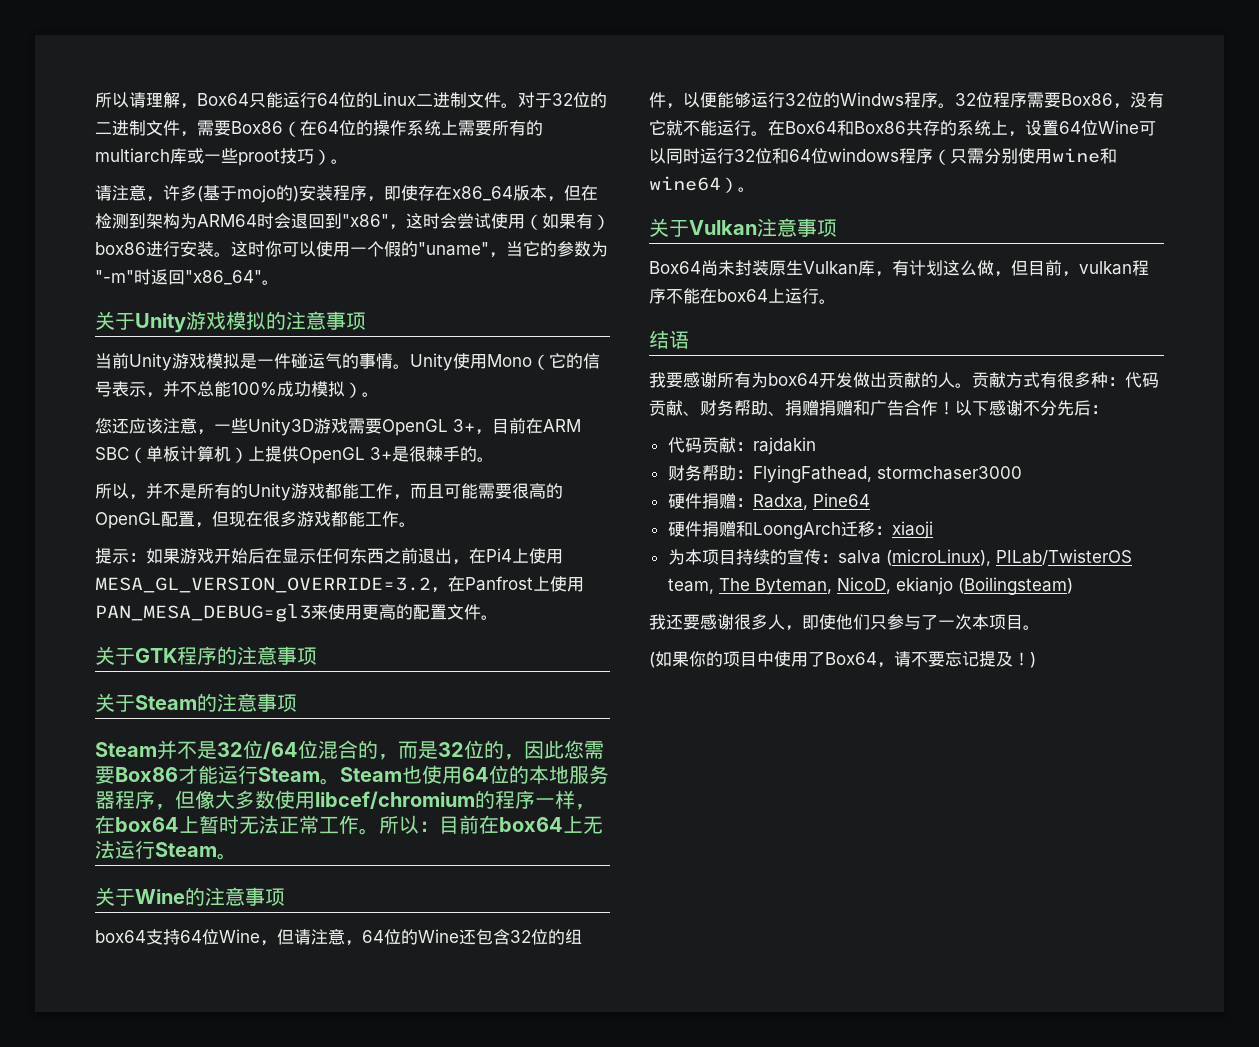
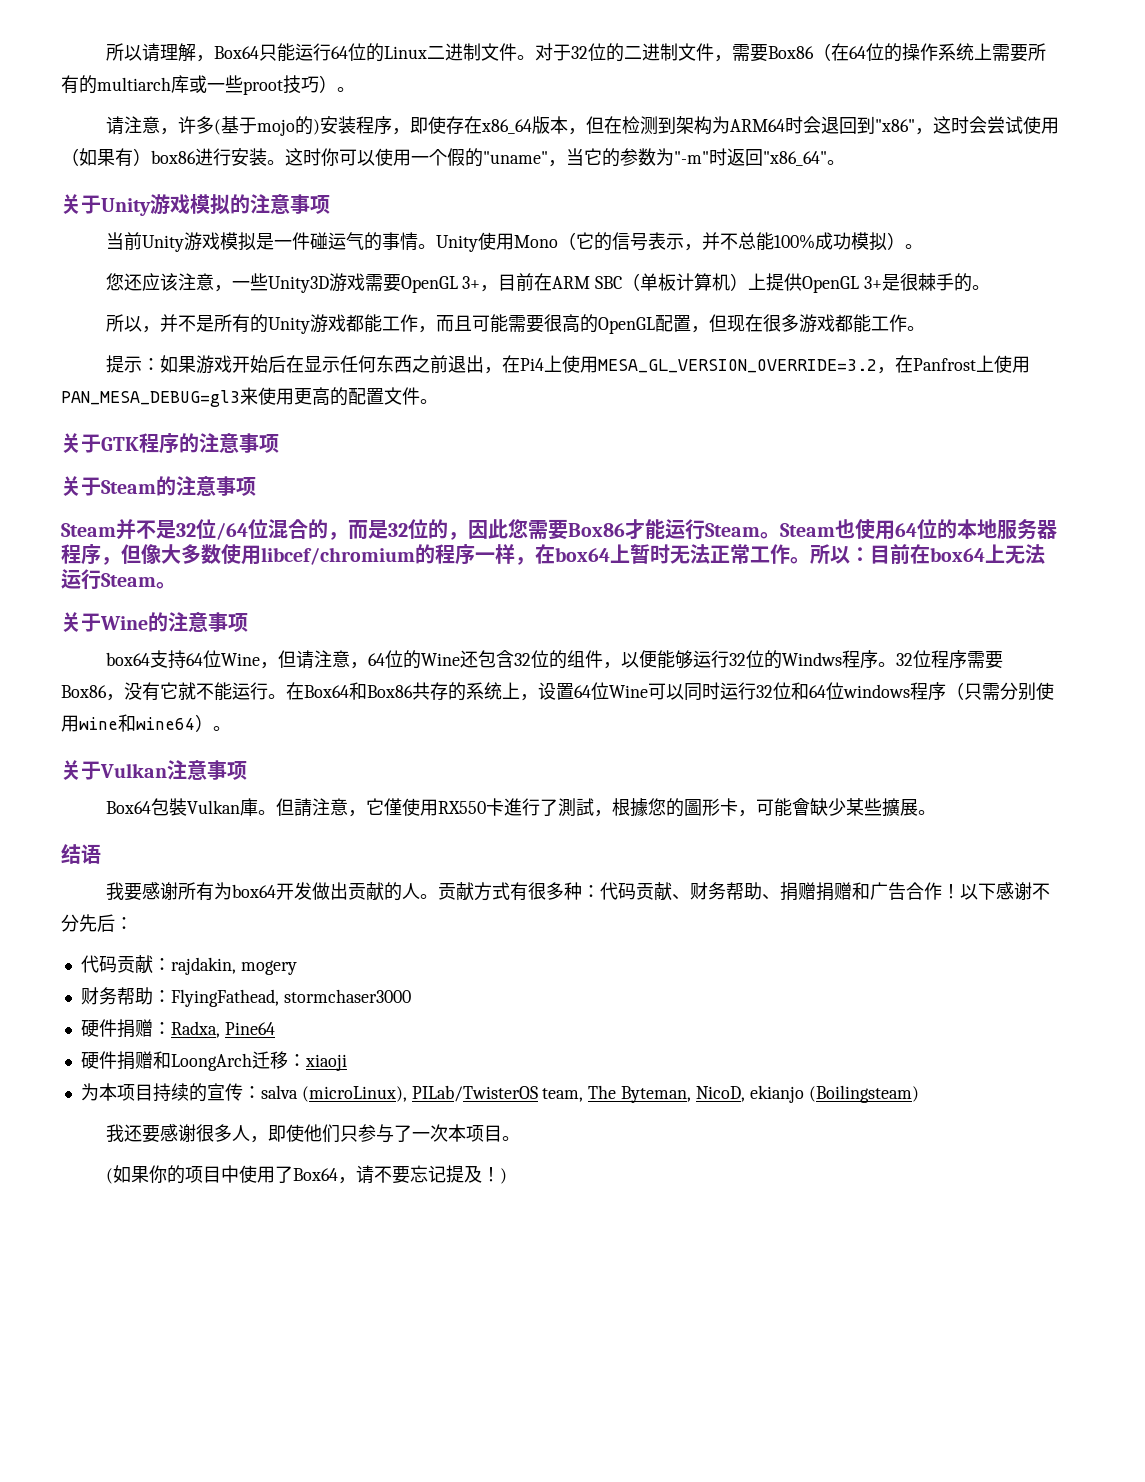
[701,260,1149,277] [649,288,819,304] 尚未封装原生Vulkan库，有计划这么做，但目前，vulkan程序不能在box64上运行 -> [150,798,918,817] 包裝Vulkan庫。但請注意，它僅使用RX550卡進行了測試，根據您的圖形卡，可能會缺少某些擴展
[752,437,816,455] rajdakin -> [170,957,297,975] rajdakin, mogery

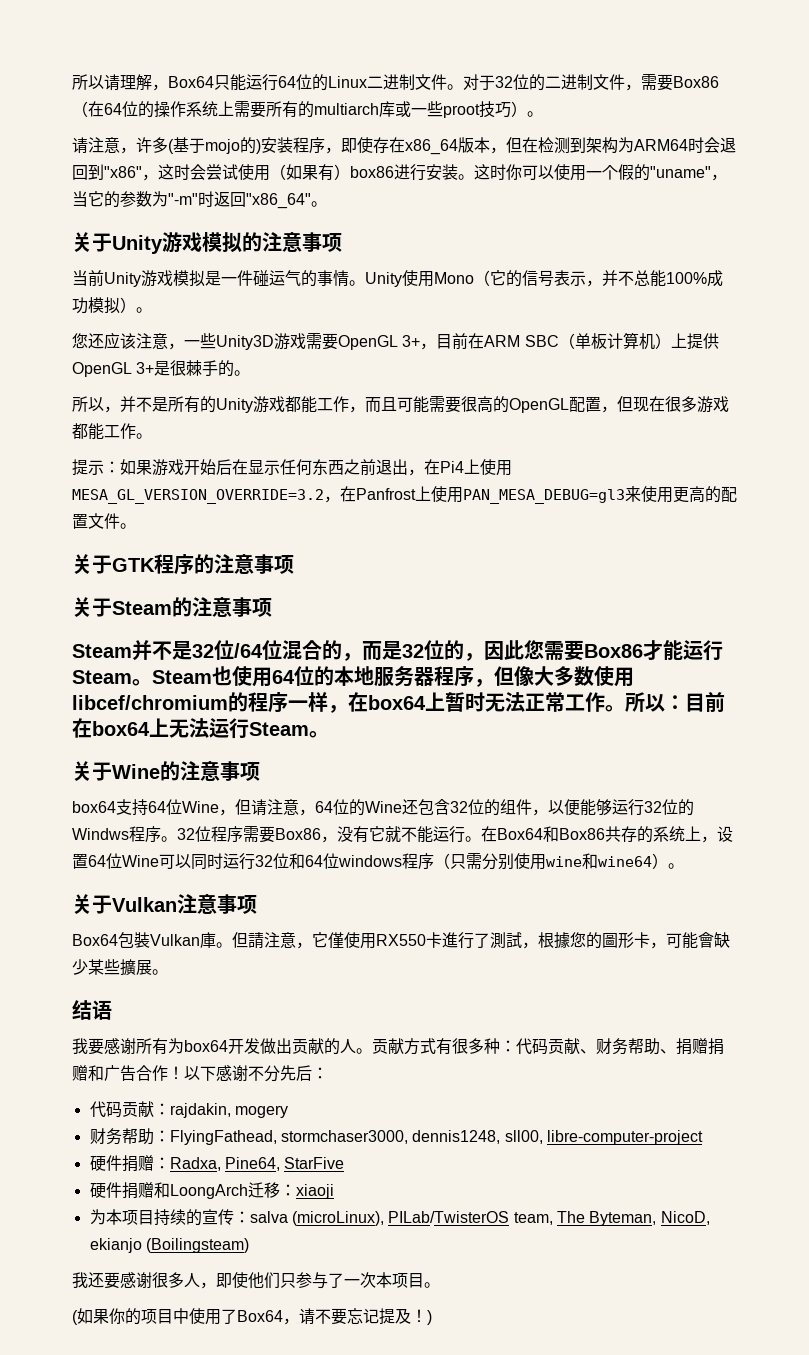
[283,989,411,1003] stormchaser3000 -> [280,1130,703,1145] stormchaser3000, dennis1248, sll00, libre-computer-project
[224,1022,275,1035] Pine64 -> [224,1157,345,1171] Pine64, StarFive

